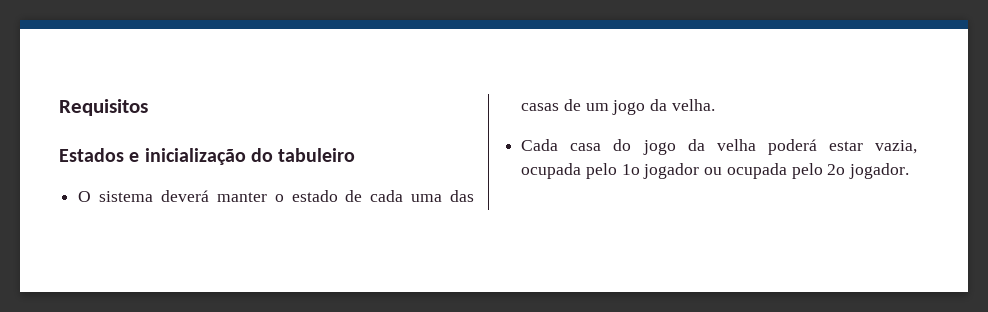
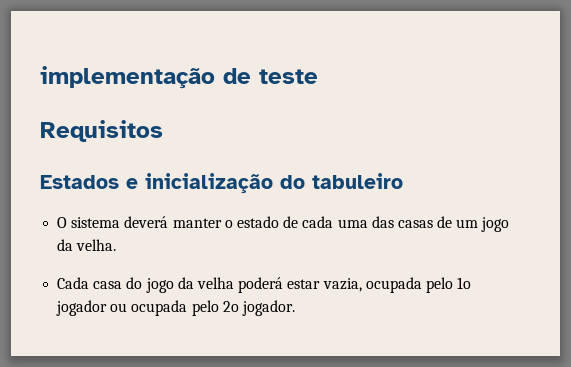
(59, 107) none -> [40,66,318,89] implementação de teste //

